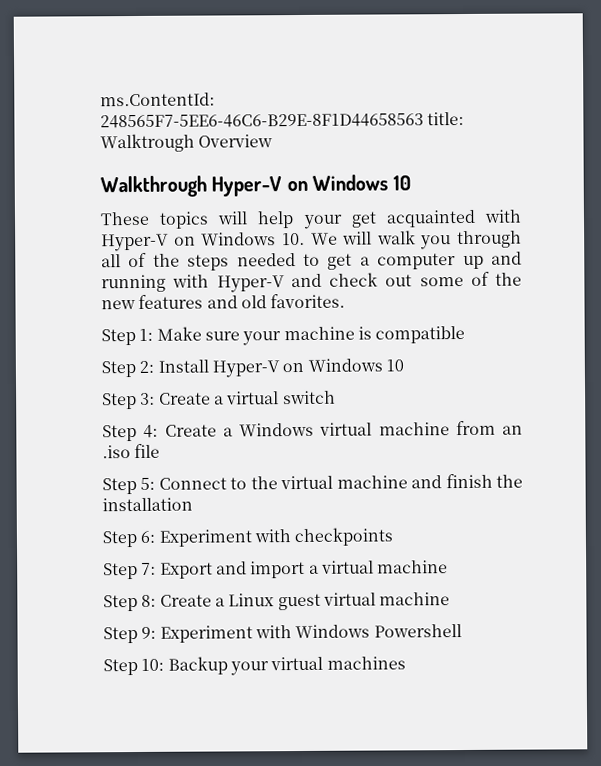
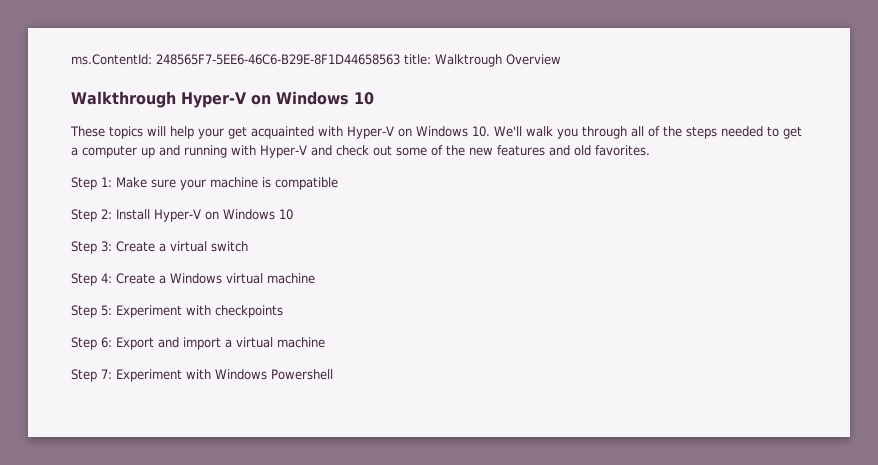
[310,231,373,245] We will -> [494,126,522,137] We'll
[455,420,523,436] [102,443,161,459] [102,473,524,495] [102,497,193,512] [102,530,156,548] from an .iso file // Step 5: Connect to the virtual machine and finish the installation // Step 6: -> [71,305,112,318] // Step 5:
[141,562,157,575] 7: -> [101,337,112,348] 6:
[141,592,451,611] [103,624,462,644] [103,656,406,676] 8: Create a Linux guest virtual machine // Step 9: Experiment with Windows Powershell // Step 10: Backup your virtual machines -> [101,369,333,382] 7: Experiment with Windows Powershell

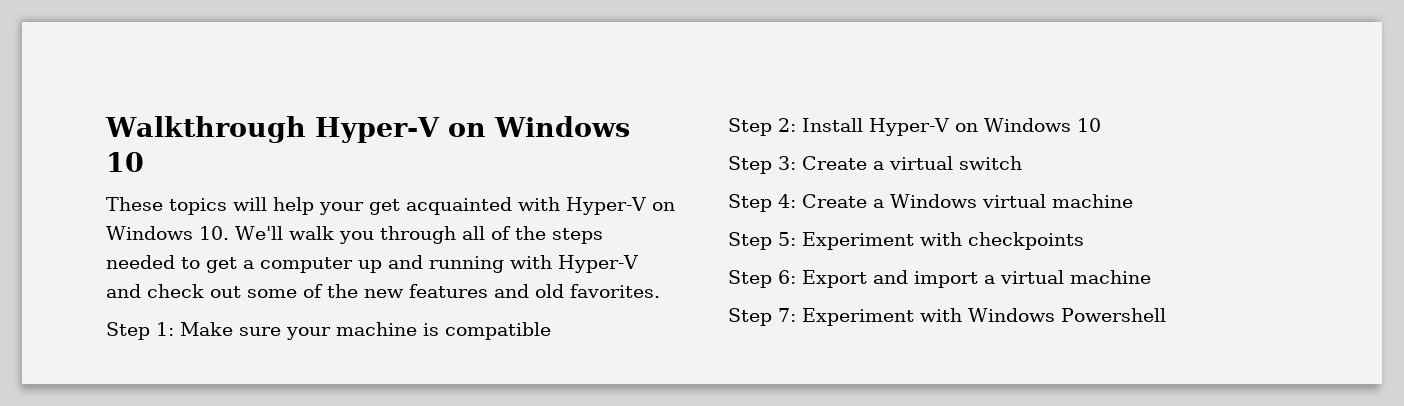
[71,54,561,67] ms.ContentId: 248565F7-5EE6-46C6-B29E-8F1D44658563 title: Walktrough Overview // -> (105, 129) none

